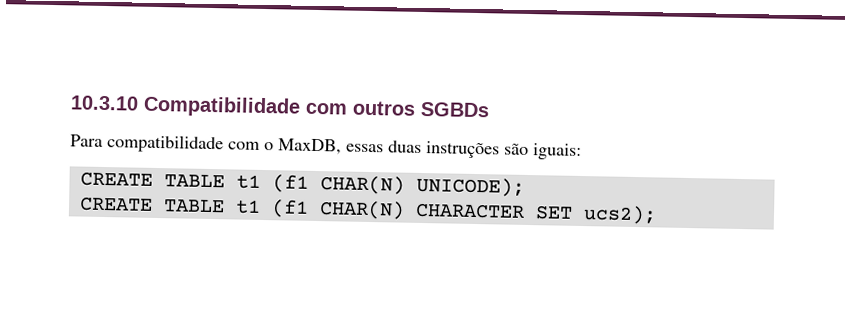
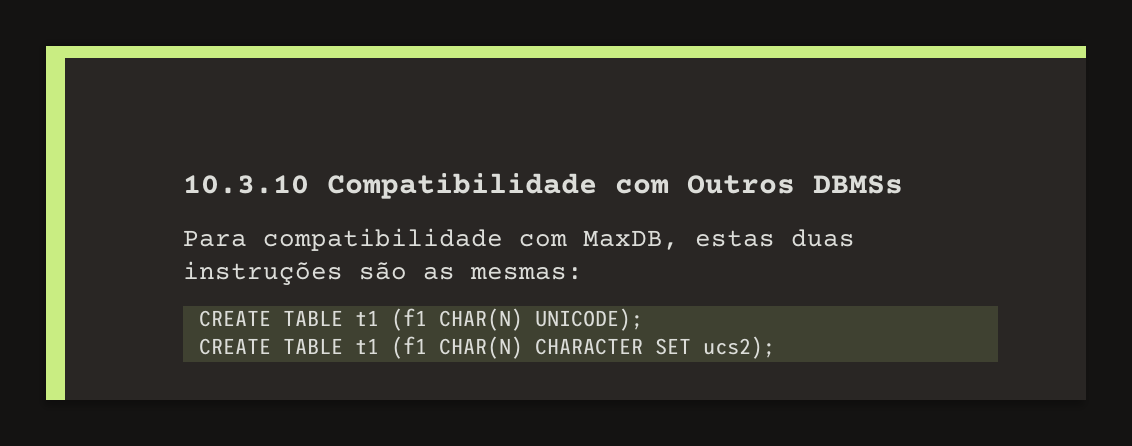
[352,100,490,118] outros SGBDs -> [687,175,903,194] Outros DBMSs
[264,138,384,155] o MaxDB, essas -> [583,230,775,250] MaxDB, estas
[533,143,582,160] iguais: -> [423,267,583,280] as mesmas:

